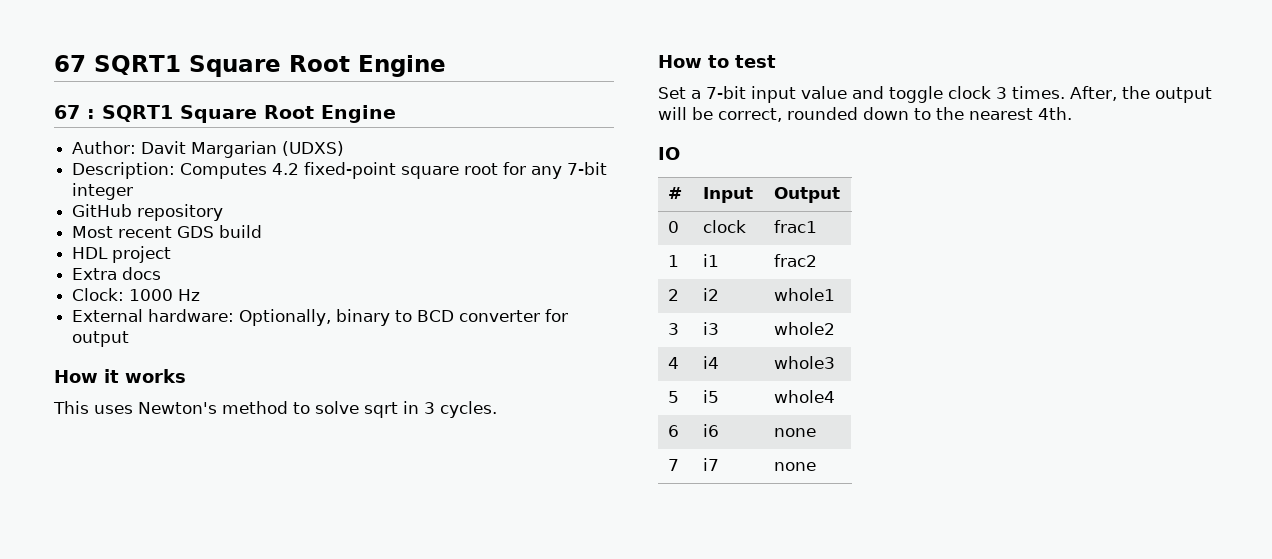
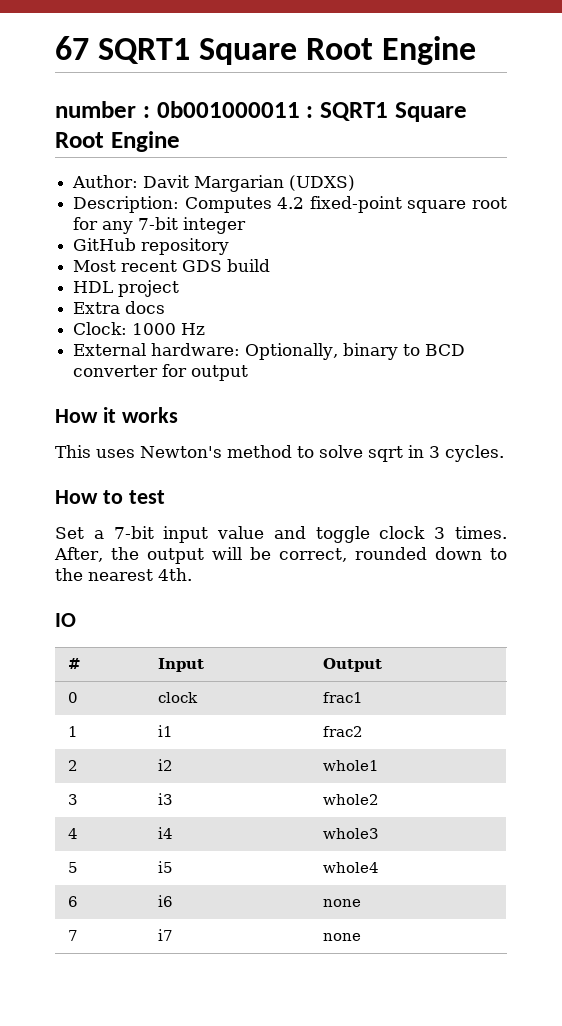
[54,105,80,119] 67 -> [55,101,300,118] number : 0b001000011

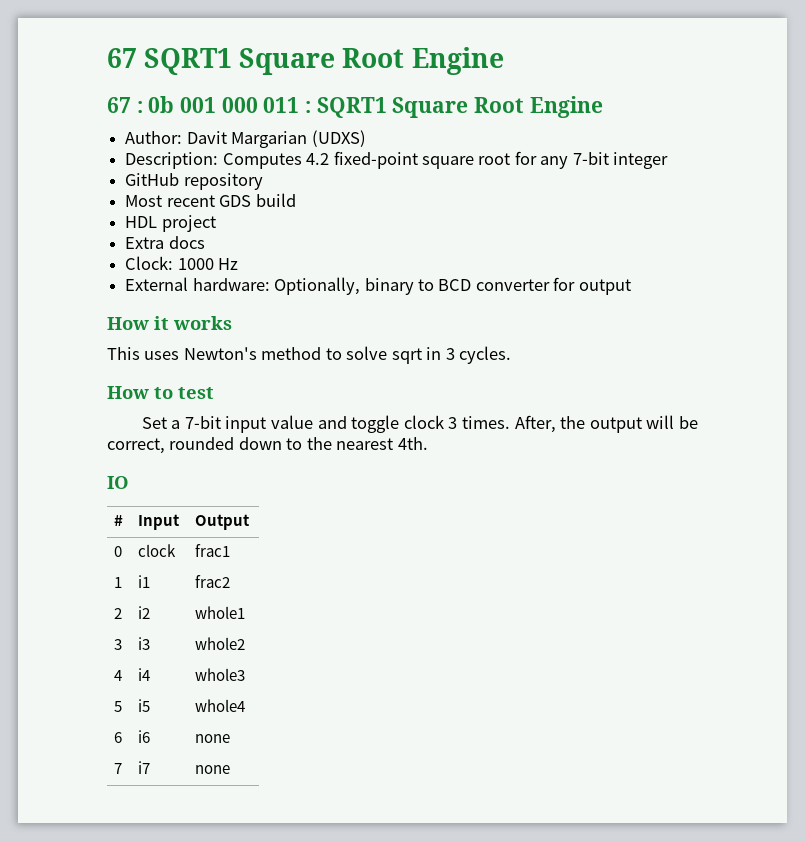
[55,101,300,118] number : 0b001000011 -> [107,96,300,113] 67 : 0b 001 000 011

